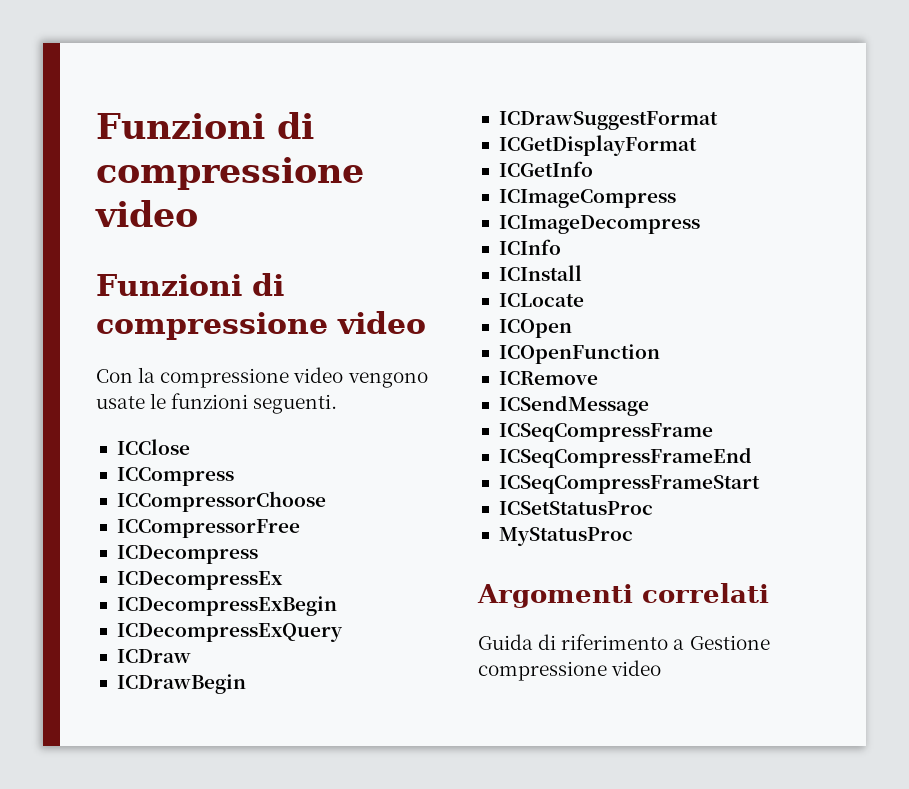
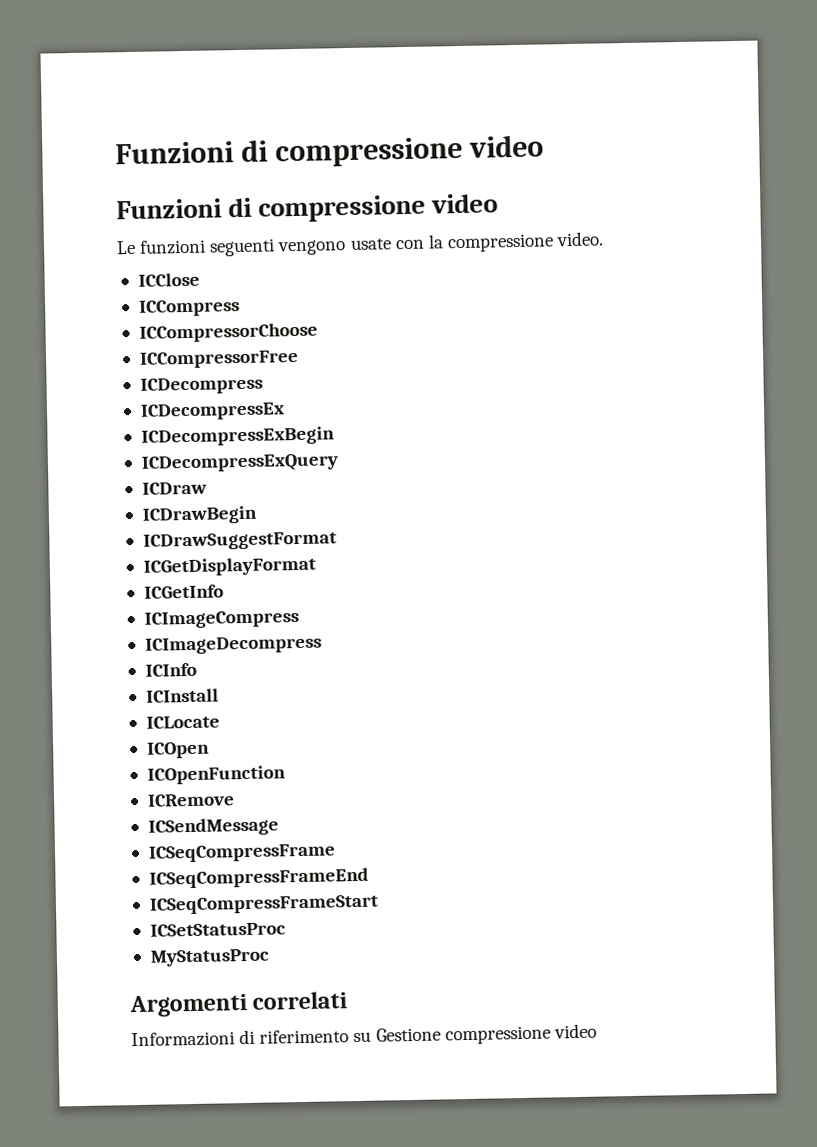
[96,367,428,388] [96,393,338,414] Con la compressione video vengono usate le funzioni seguenti. -> [116,231,605,257] Le funzioni seguenti vengono usate con la compressione video.
[478,634,533,650] Guida -> [131,1031,235,1048] Informazioni
[673,639,685,650] a -> [353,1031,372,1043] su

